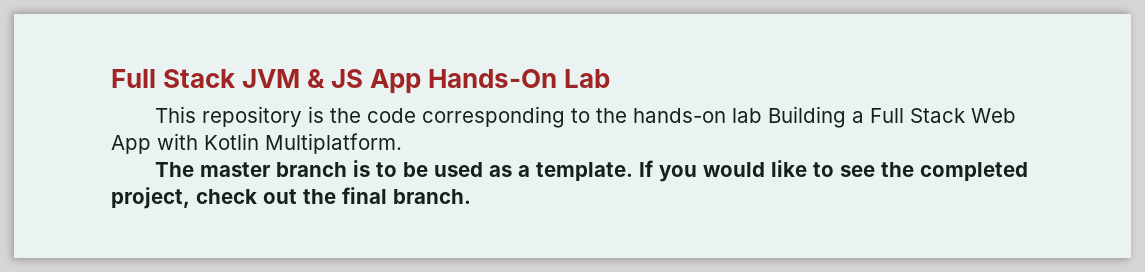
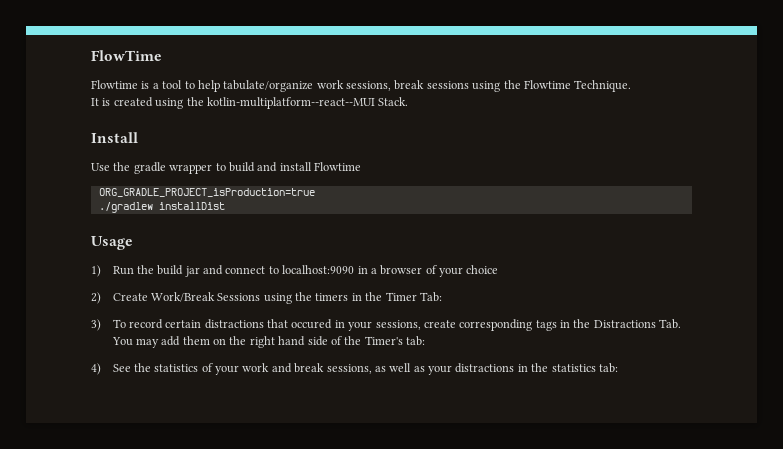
[111,69,611,94] [154,106,1016,128] [111,133,402,154] [154,160,1028,182] [111,187,471,209] Full Stack JVM & JS App Hands-On Lab // This repository is the code corresponding to the hands-on lab Building a Full Stack Web App with Kotlin Multiplatform. // The master branch is to be used as a template. If you would like to see the completed project, check out the final branch. -> [91,50,162,61] [91,80,632,92] [91,97,409,109] [91,132,138,143] [91,162,361,174] [98,188,315,197] [98,202,225,213] [91,236,133,250] [91,265,499,277] [91,292,442,304] [91,319,682,331] [111,336,426,348] [91,363,618,375] FlowTime // Flowtime is a tool to help tabulate/organize work sessions, break sessions using the Flowtime Technique. // It is created using the kotlin-multiplatform--react--MUI Stack. // Install // Use the gradle wrapper to build and install Flowtime // ORG_GRADLE_PROJECT_isProduction=true // ./gradlew installDist // Usage // 1) Run the build jar and connect to localhost:9090 in a browser of your choice // 2) Create Work/Break Sessions using the timers in the Timer Tab: // 3) To record certain distractions that occured in your sessions, create corresponding tags in the Distractions Tab. You may add them on the right hand side of the Timer's tab: // 4) See the statistics of your work and break sessions, as well as your distractions in the statistics tab:

